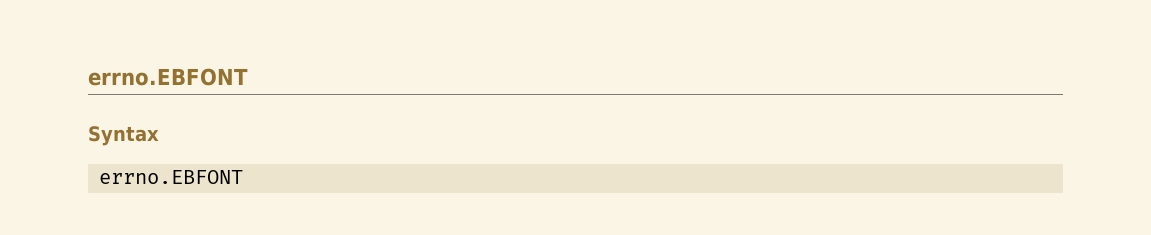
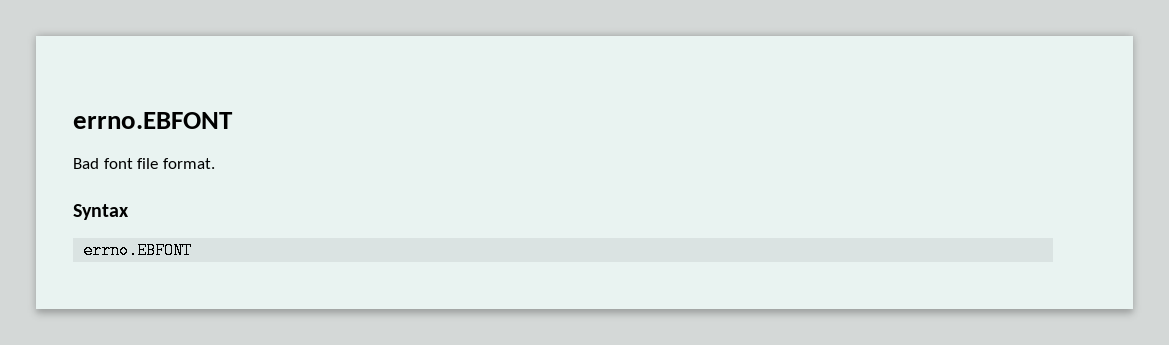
[88,68,248,86] errno.EBFONT -> [73,112,233,129] [73,158,215,169] errno.EBFONT // Bad font file format.

